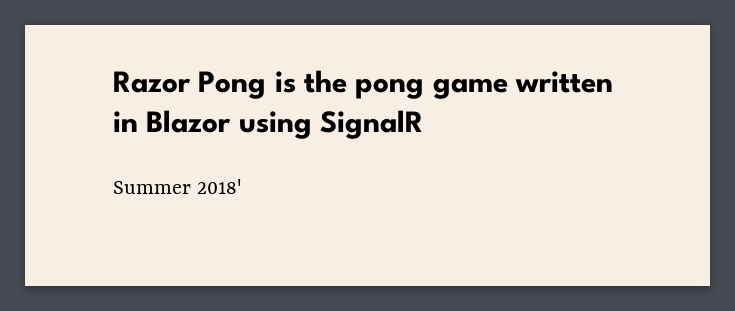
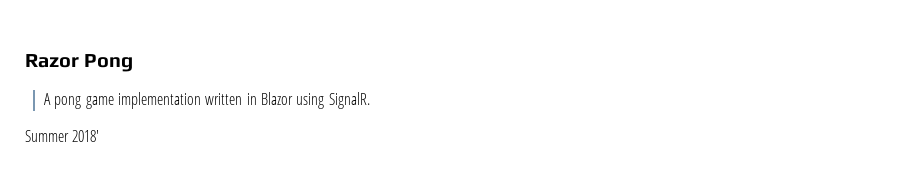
[274,70,348,93] is the -> [43,93,51,105] // A
(508, 88) none -> [117,92,201,109] implementation
[320,110,424,139] SignalR -> [328,92,370,109] SignalR.

